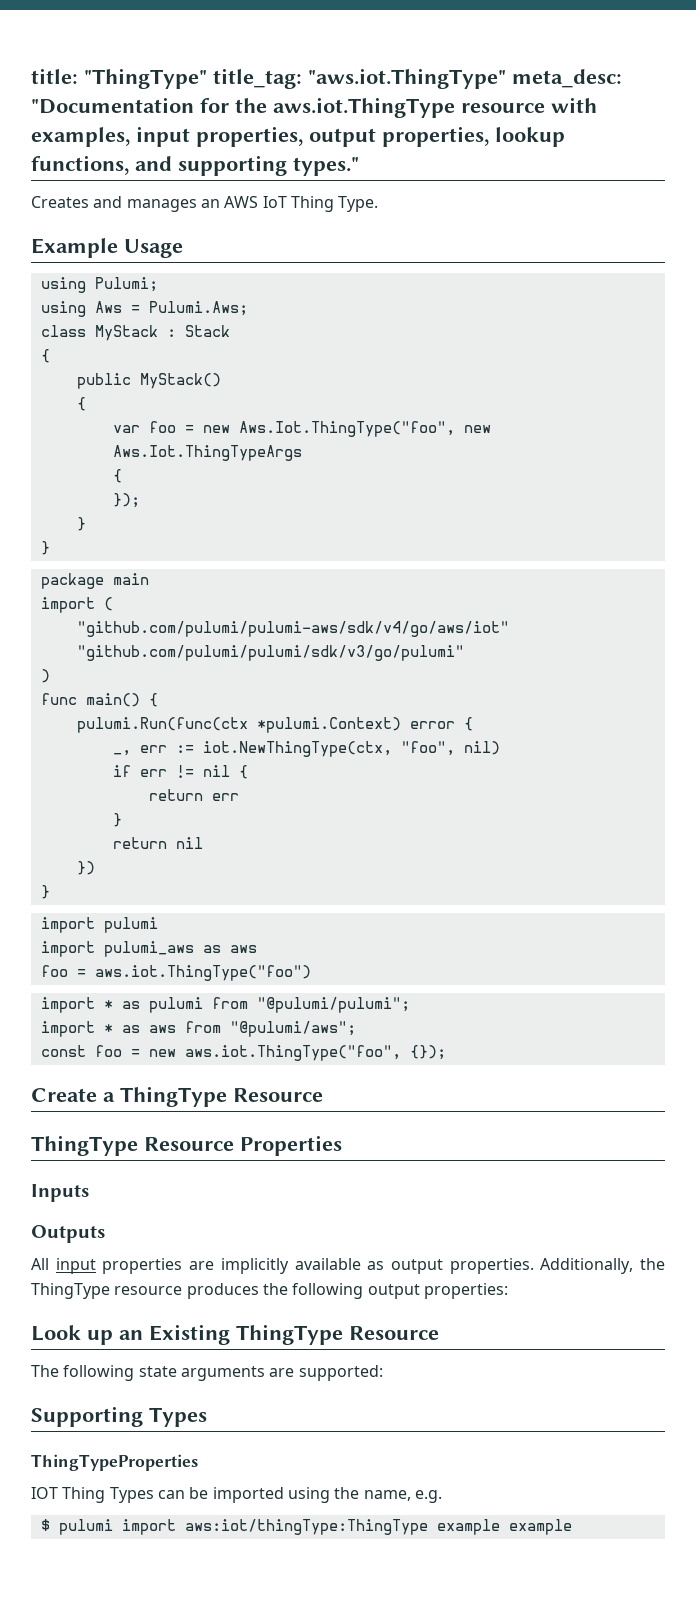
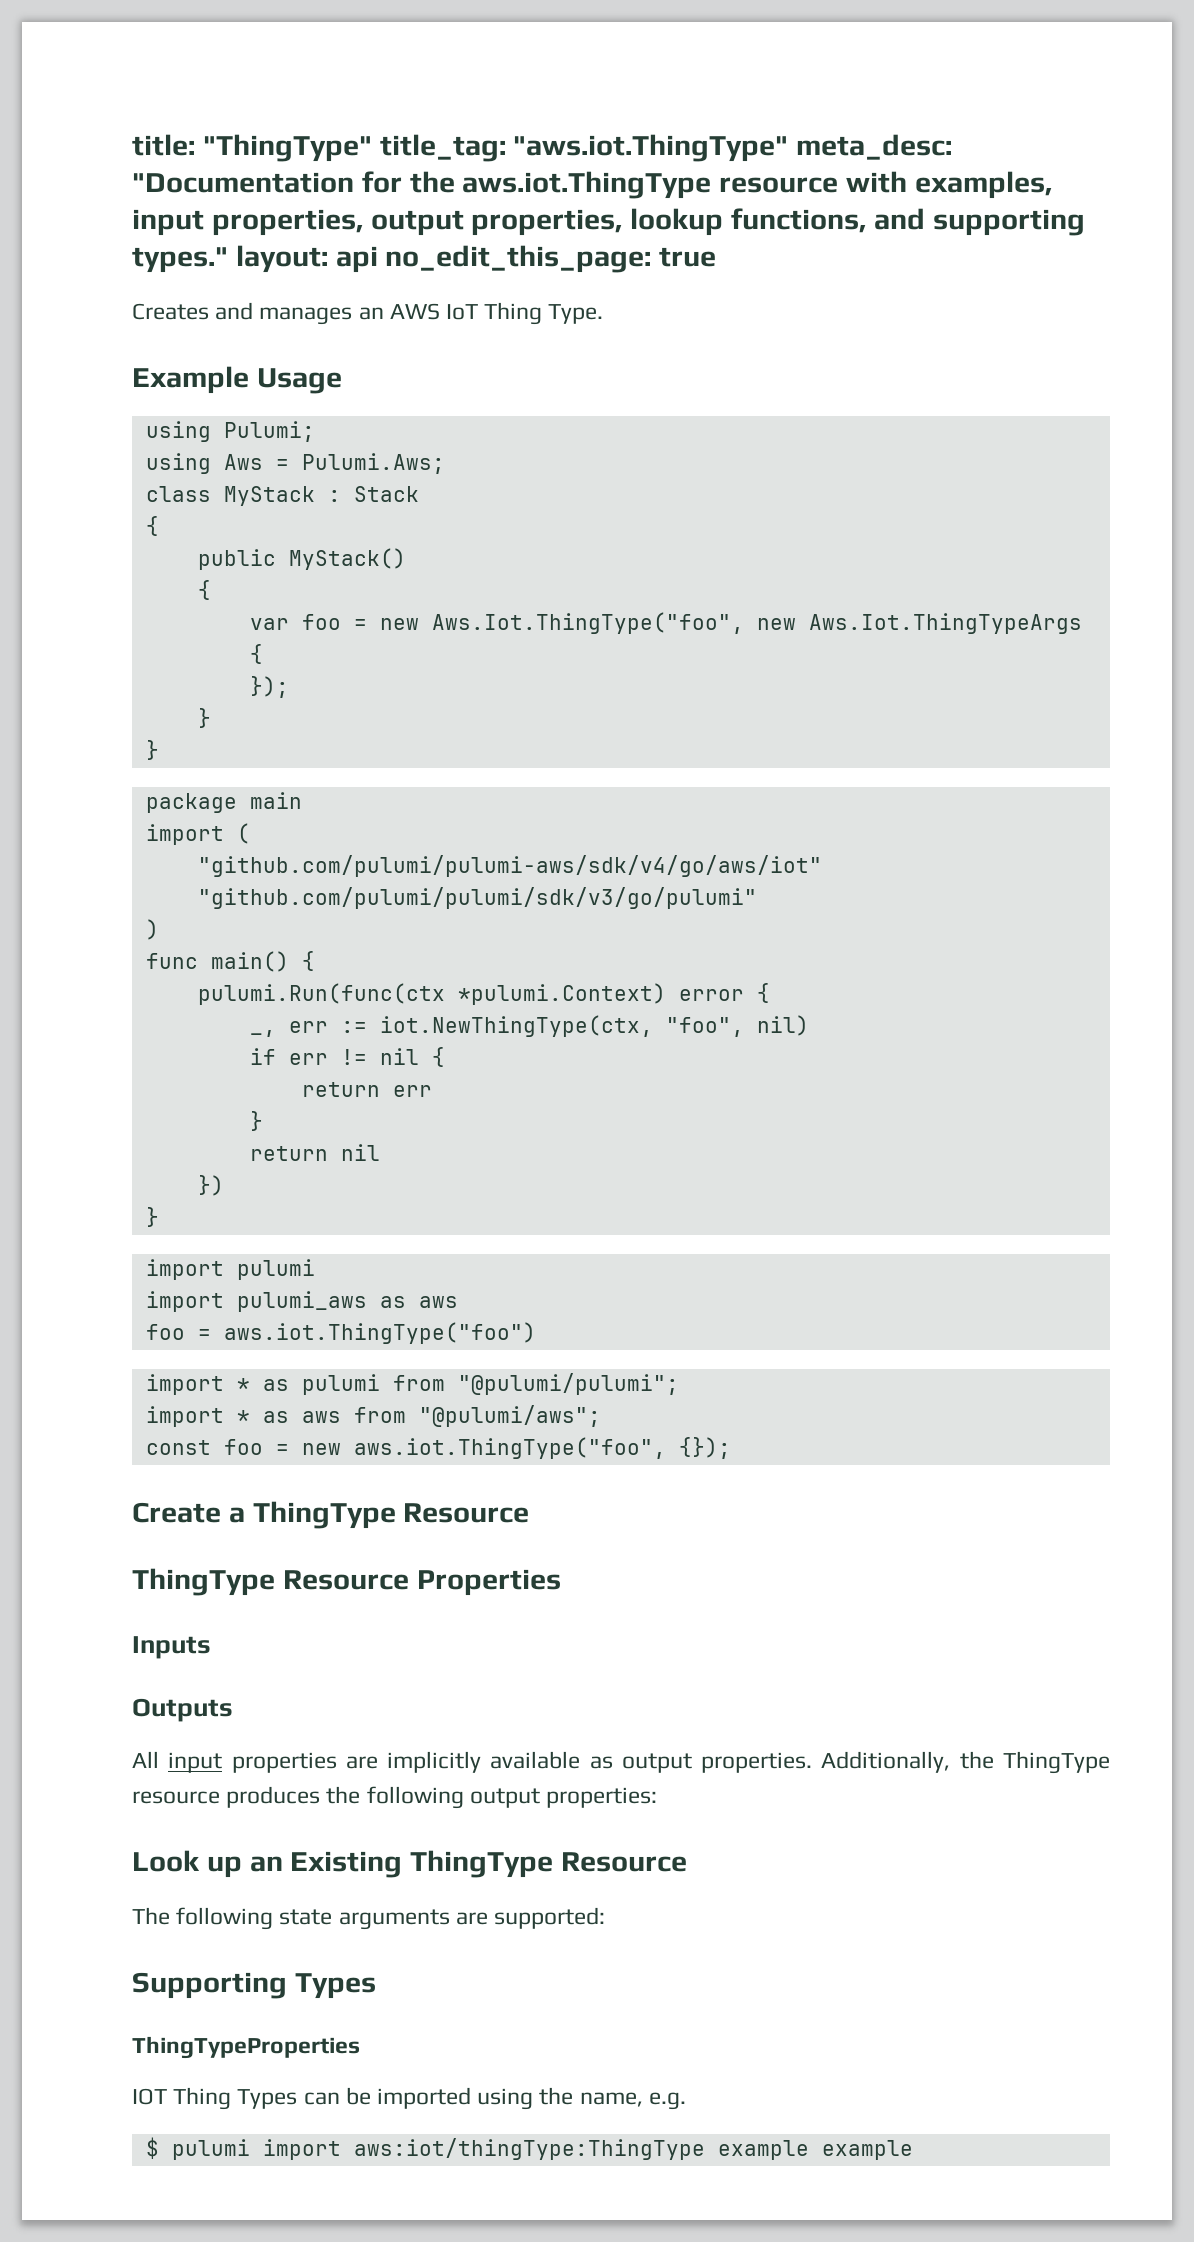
(359, 166) none -> [235,245,717,273] layout: api no_edit_this_page: true

